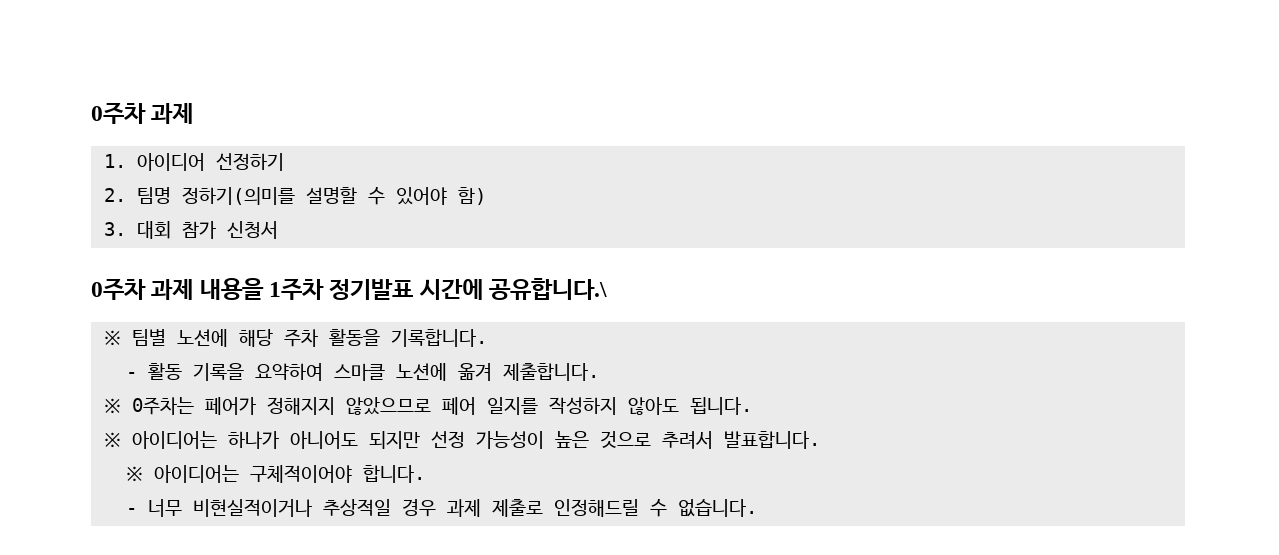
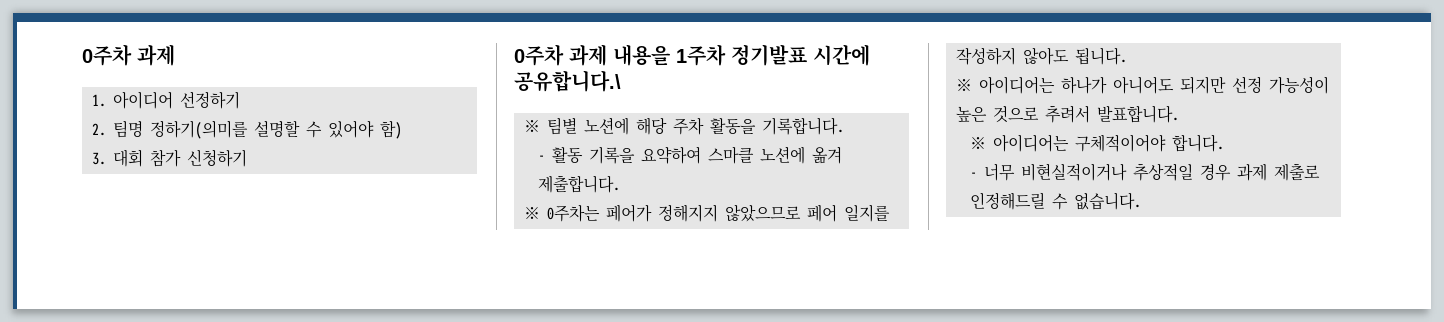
[226,221,278,239] 신청서 -> [187,149,248,167] 신청하기

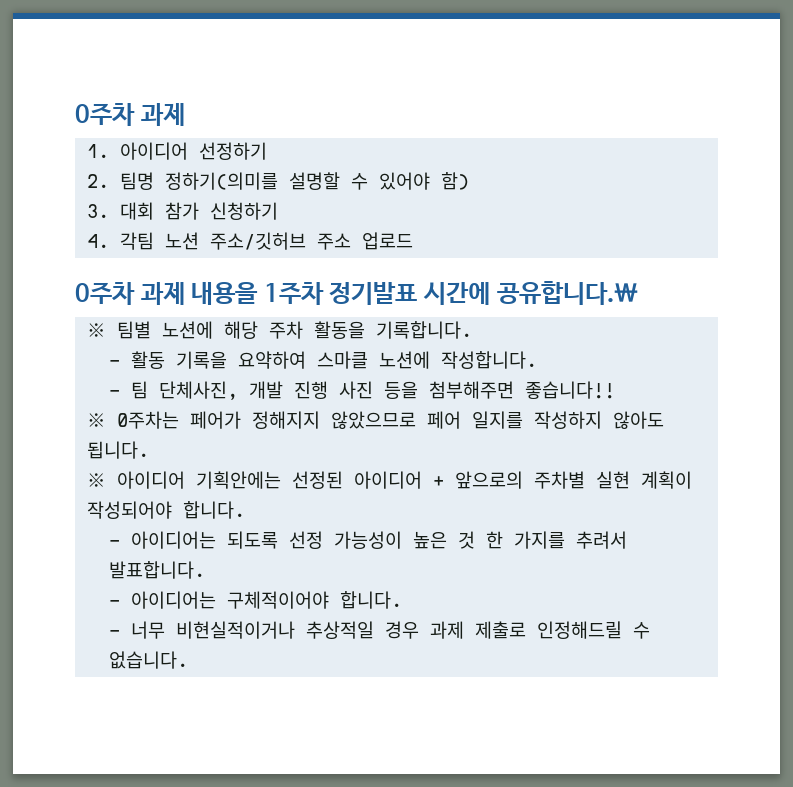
(248, 158) none -> [86,232,413,250] // 4. 각팀 노션 주소/깃허브 주소 업로드
[812,146,843,164] [538,175,621,193] 옮겨 제출합니다. -> [440,351,537,369] [108,381,615,400] 작성합니다. // - 팀 단체사진, 개발 진행 사진 등을 첨부해주면 좋습니다!!
[979,76,1330,94] [956,106,1040,123] 아이디어는 하나가 아니어도 되지만 선정 가능성이 높은 것으로 -> [116,471,692,489] [86,501,245,519] [108,531,565,549] 아이디어 기획안에는 선정된 아이디어 + 앞으로의 주차별 실현 계획이 작성되어야 합니다. // - 아이디어는 되도록 선정 가능성이 높은 것 한 가지를
[970,137,987,149] ※ -> [108,600,120,607] -

